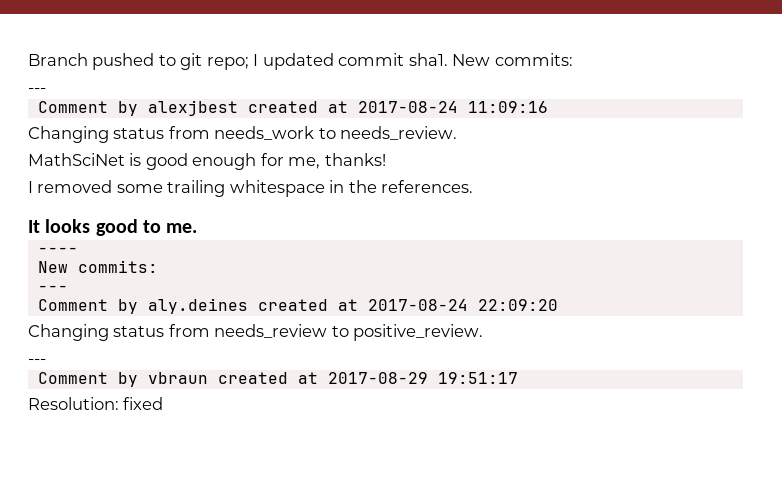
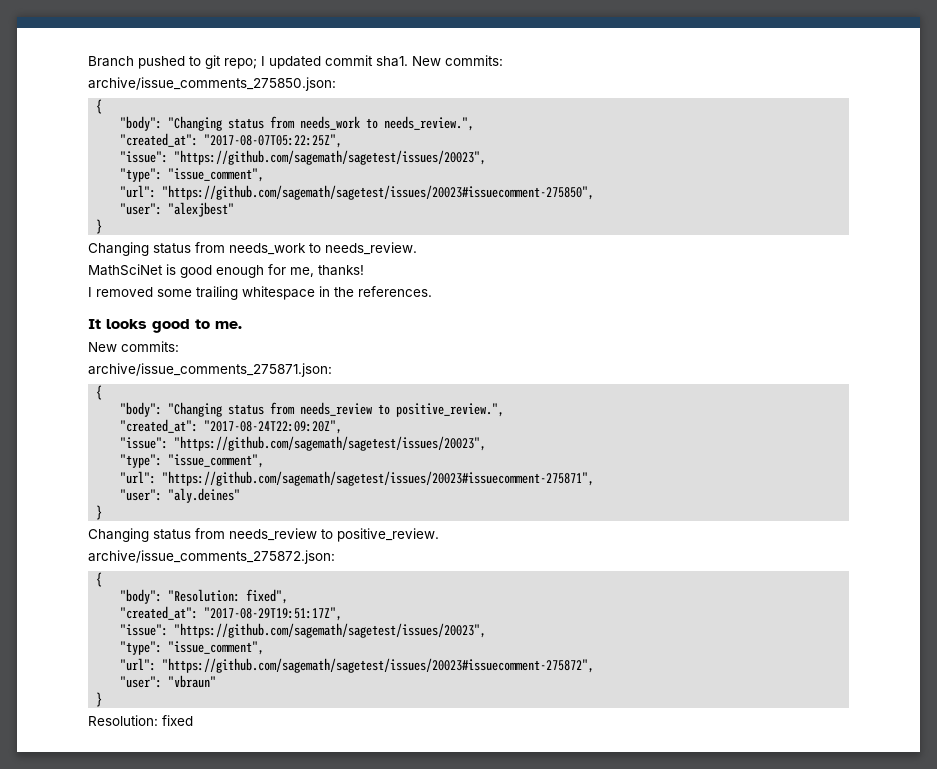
[28,88,46,93] [37,100,548,116] --- // Comment by alexjbest created at 2017-08-24 11:09:16 -> [88,77,336,91] [96,99,103,114] [120,116,475,131] [120,133,343,148] [120,150,487,165] [120,168,265,182] [120,185,595,200] [120,202,235,217] [96,219,103,234] archive/issue_comments_275850.json: // { // "body": "Changing status from needs_work to needs_review.", // "created_at": "2017-08-07T05:22:25Z", // "issue": "https://github.com/sagemath/sagetest/issues/20023", // "type": "issue_comment", // "url": "https://github.com/sagemath/sagetest/issues/20023#issuecomment-275850", // "user": "alexjbest" // }
[37,247,78,254] [37,260,158,273] [37,285,68,292] [37,298,558,314] // ---- // New commits: // --- // Comment by aly.deines created at 2017-08-24 22:09:20 -> [88,341,179,352] [88,363,332,377] [96,385,103,400] [120,402,505,417] [120,419,343,434] [120,436,487,451] [120,454,265,468] [120,471,595,486] [120,488,241,503] [96,505,103,520] // New commits: // archive/issue_comments_275871.json: // { // "body": "Changing status from needs_review to positive_review.", // "created_at": "2017-08-24T22:09:20Z", // "issue": "https://github.com/sagemath/sagetest/issues/20023", // "type": "issue_comment", // "url": "https://github.com/sagemath/sagetest/issues/20023#issuecomment-275871", // "user": "aly.deines" // }
[28,359,46,364] [37,372,518,387] --- // Comment by vbraun created at 2017-08-29 19:51:17 -> [88,550,335,564] [96,572,103,587] [120,589,289,604] [120,606,343,621] [120,623,487,638] [120,641,265,655] [120,658,595,673] [120,675,217,688] [96,692,103,707] archive/issue_comments_275872.json: // { // "body": "Resolution: fixed", // "created_at": "2017-08-29T19:51:17Z", // "issue": "https://github.com/sagemath/sagetest/issues/20023", // "type": "issue_comment", // "url": "https://github.com/sagemath/sagetest/issues/20023#issuecomment-275872", // "user": "vbraun" // }

